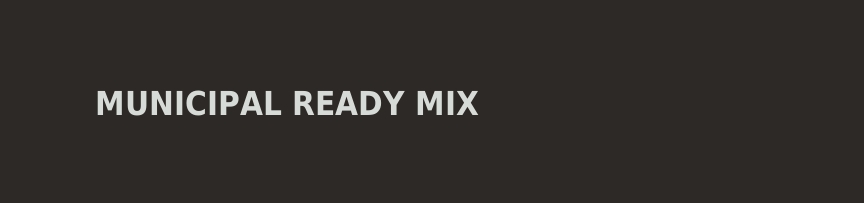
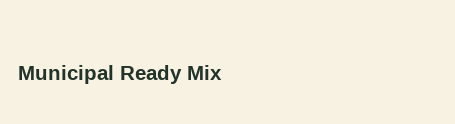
[95,90,479,116] MUNICIPAL READY MIX -> [18,65,222,84] Municipal Ready Mix

